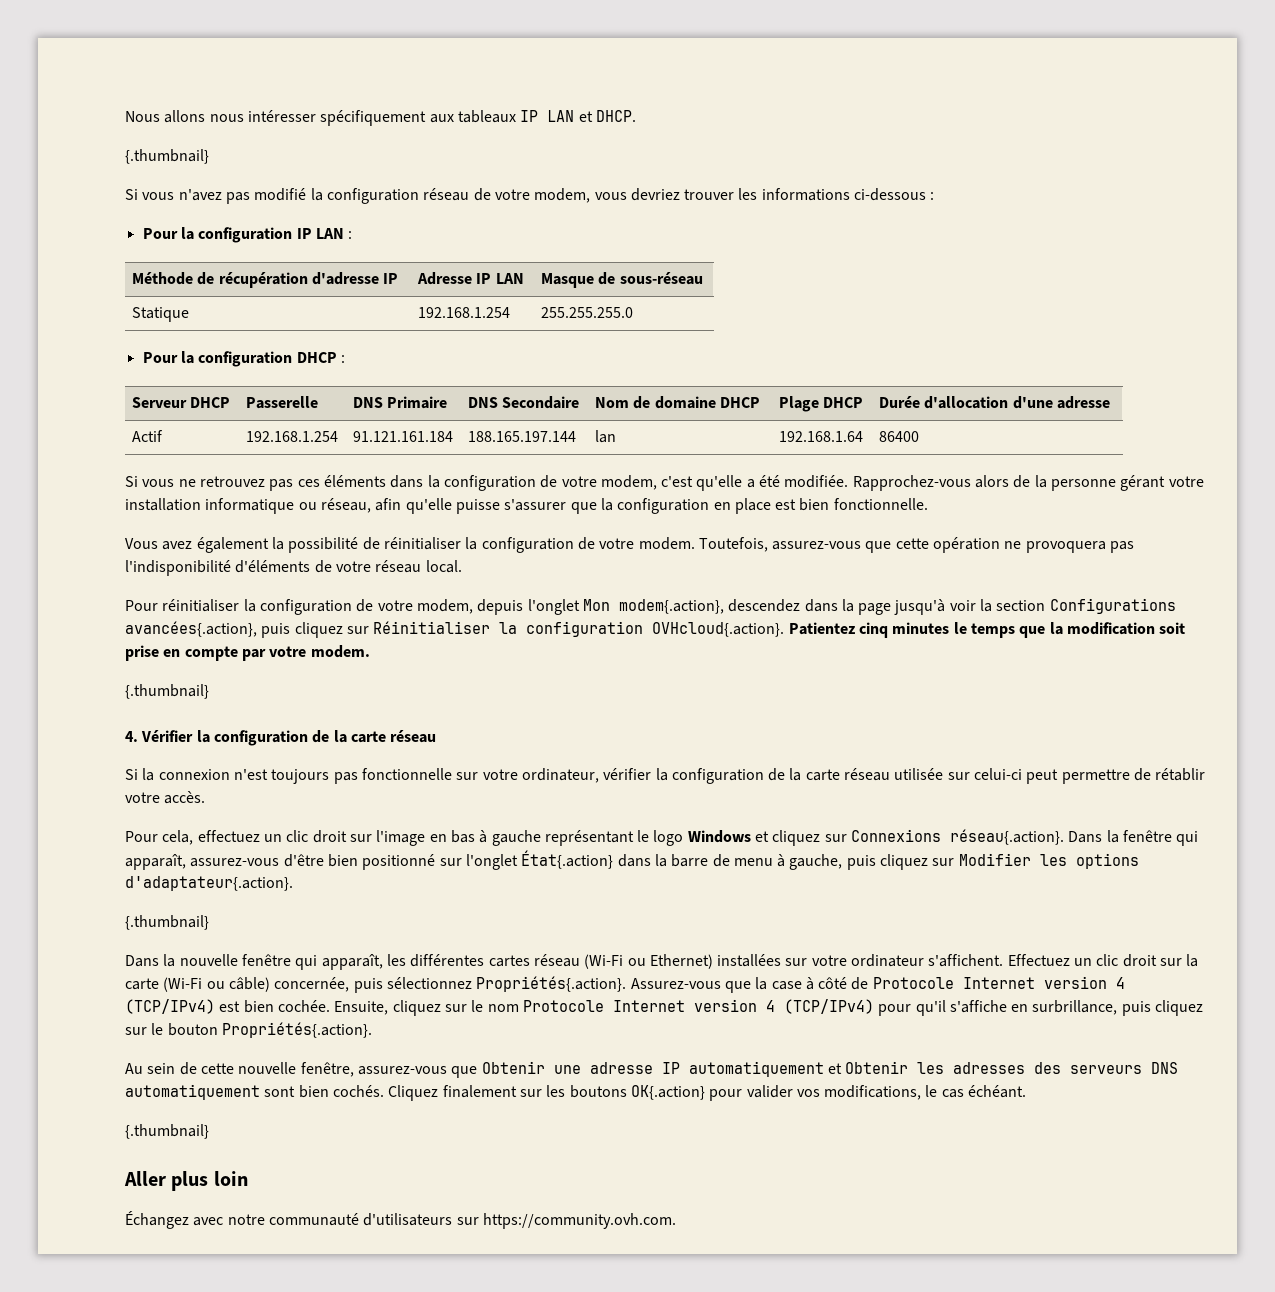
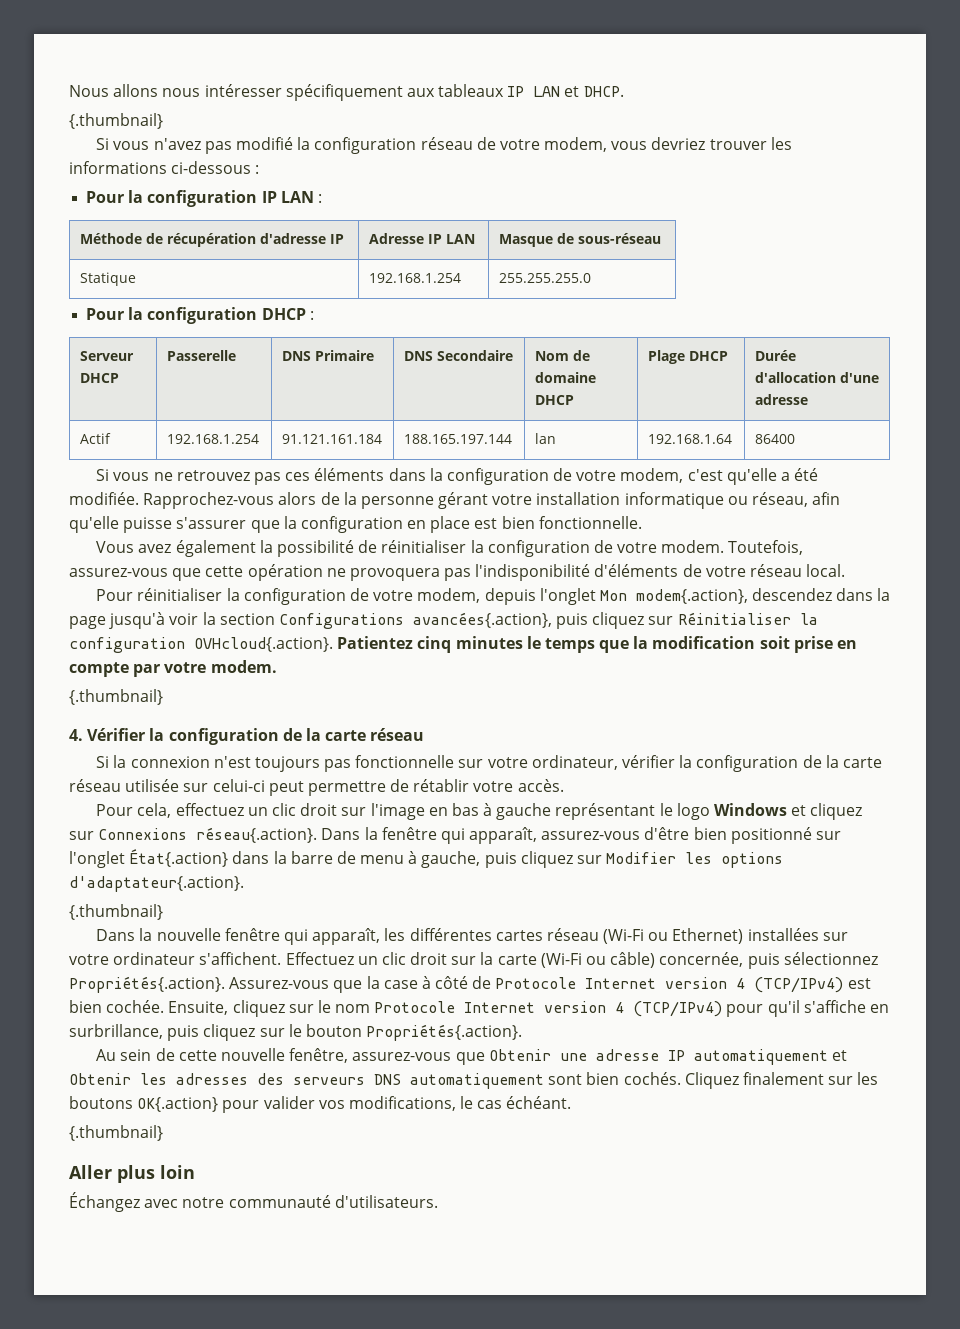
[363,1213,676,1229] d'utilisateurs sur https://community.ovh.com. -> [334,1195,438,1208] d'utilisateurs.

